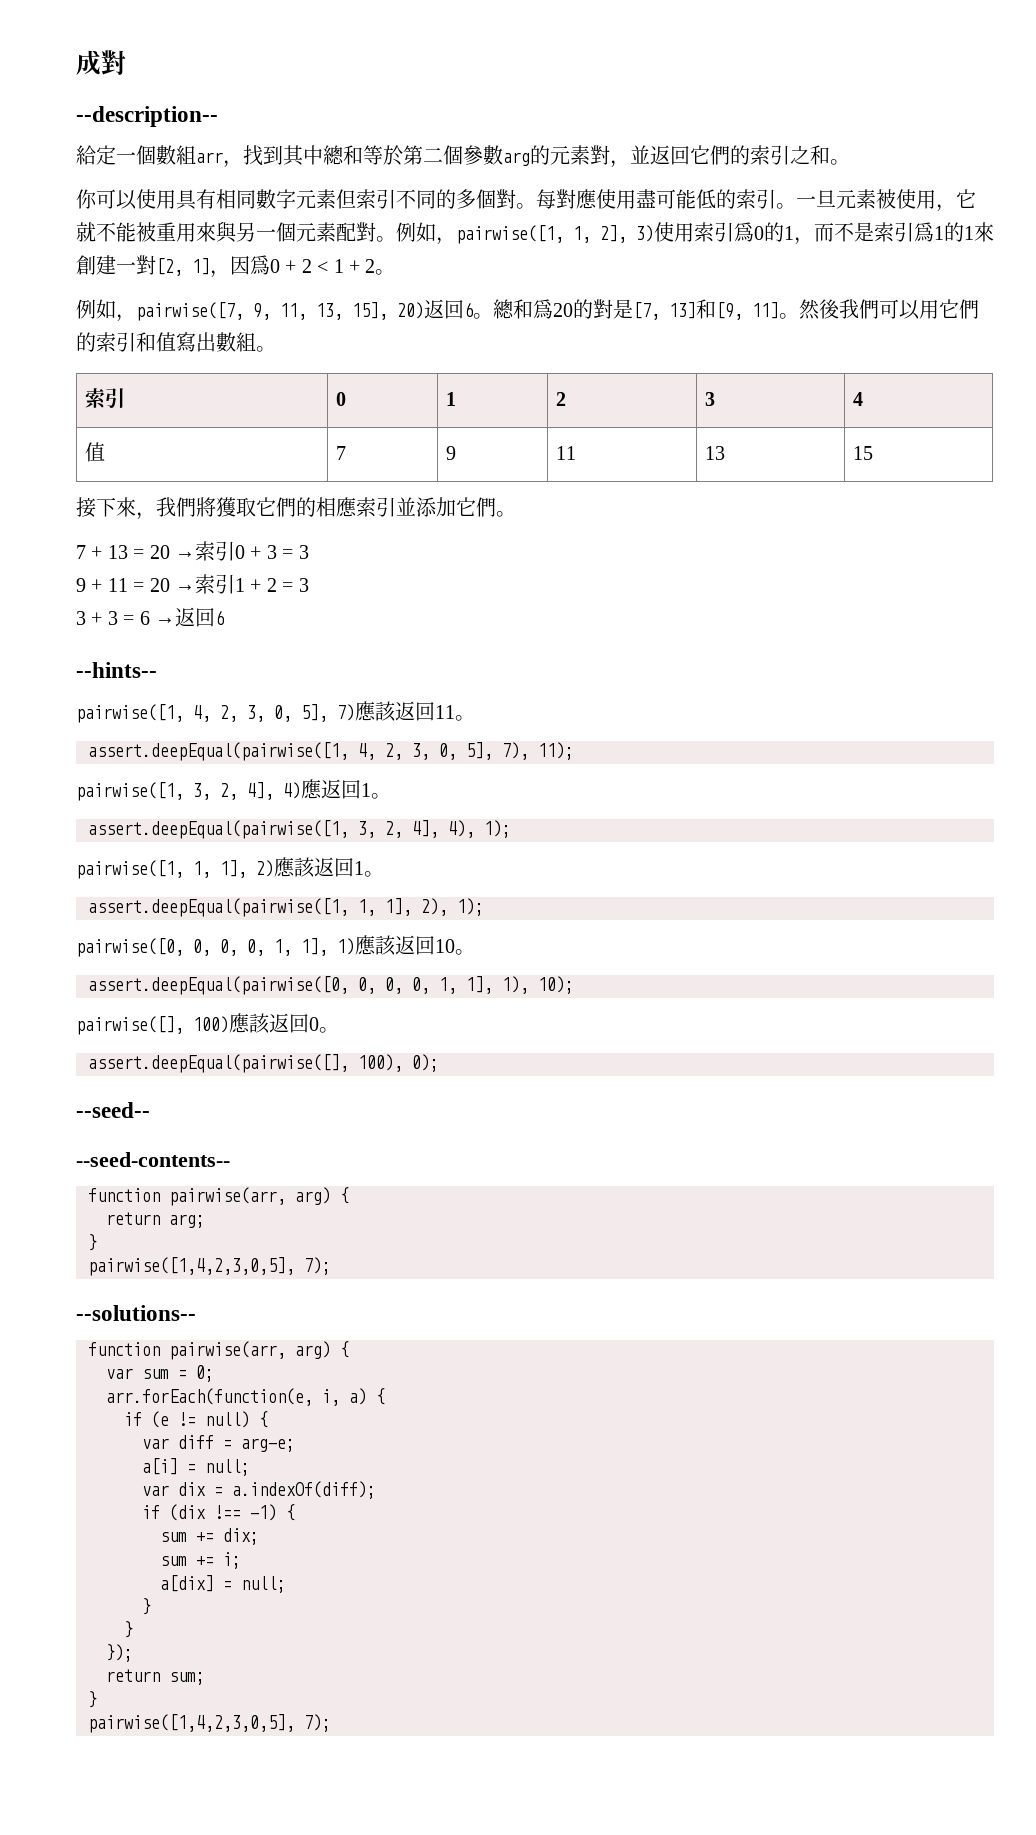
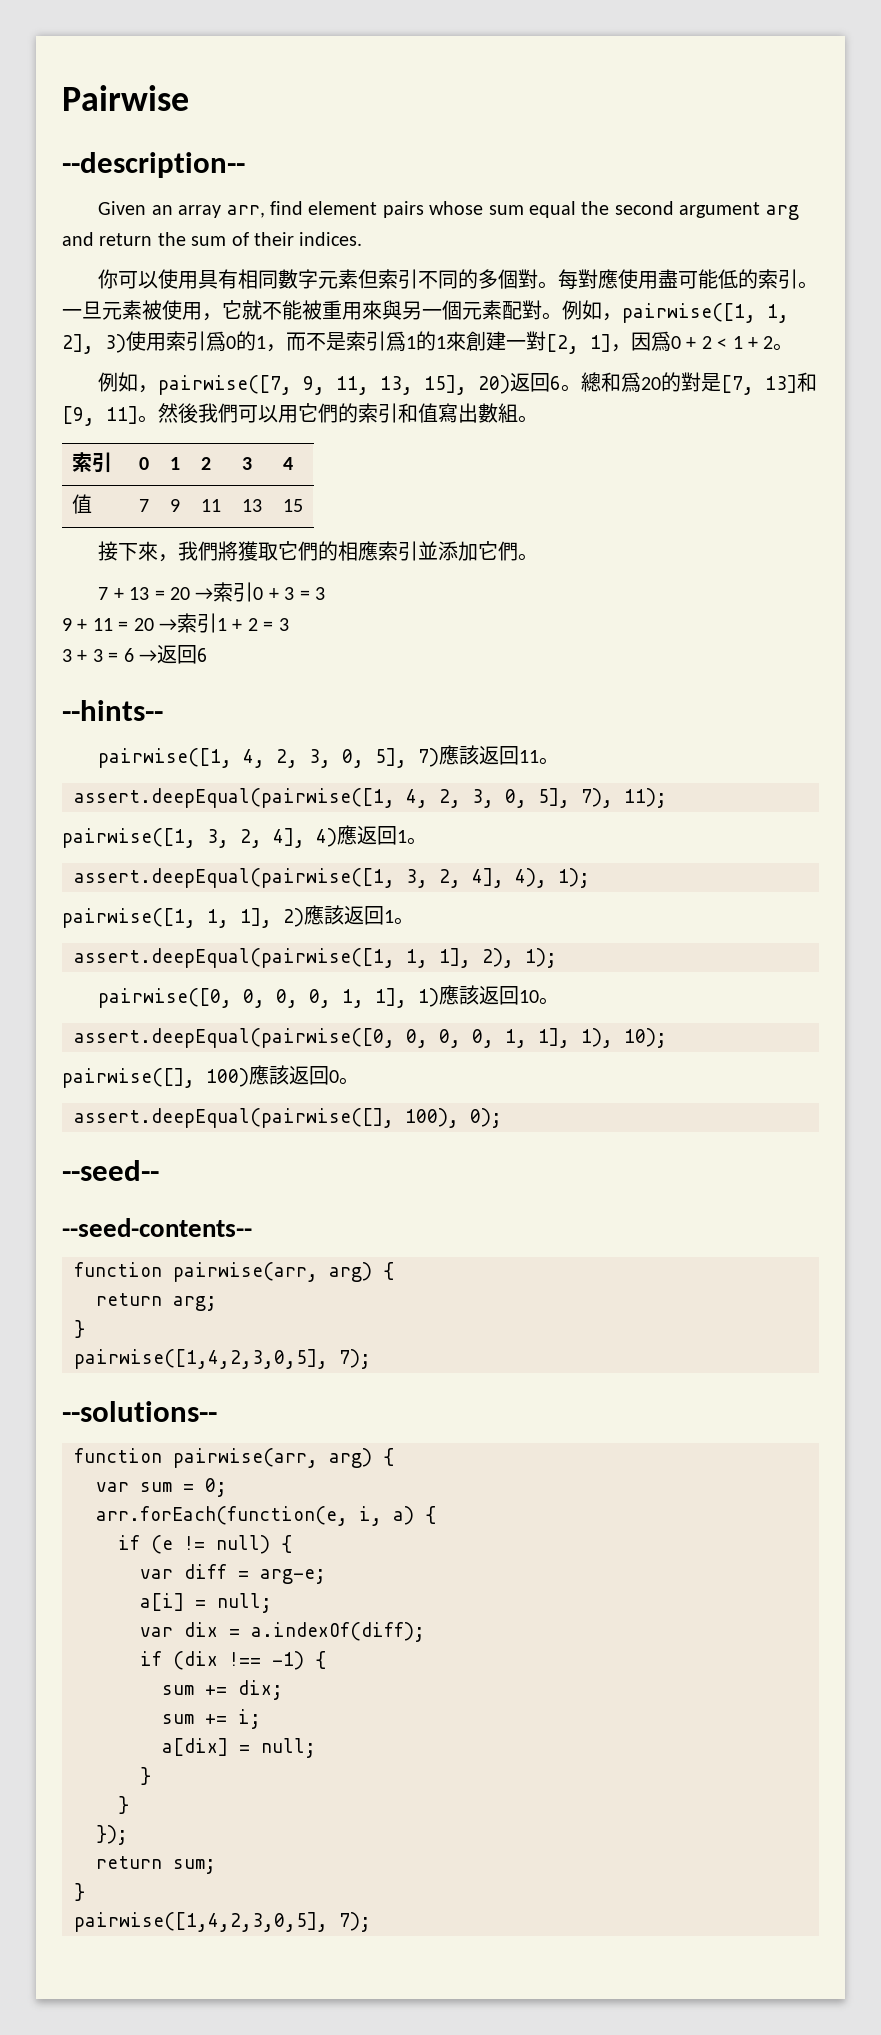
[76,50,126,75] 成對 -> [62,85,189,111] Pairwise
[76,145,850,168] 給定一個數組arr，找到其中總和等於第二個參數arg的元素對，並返回它們的索引之和。 -> [98,201,799,220] [62,232,363,246] Given an array arr, find element pairs whose sum equal the second argument arg and return the sum of their indices.

